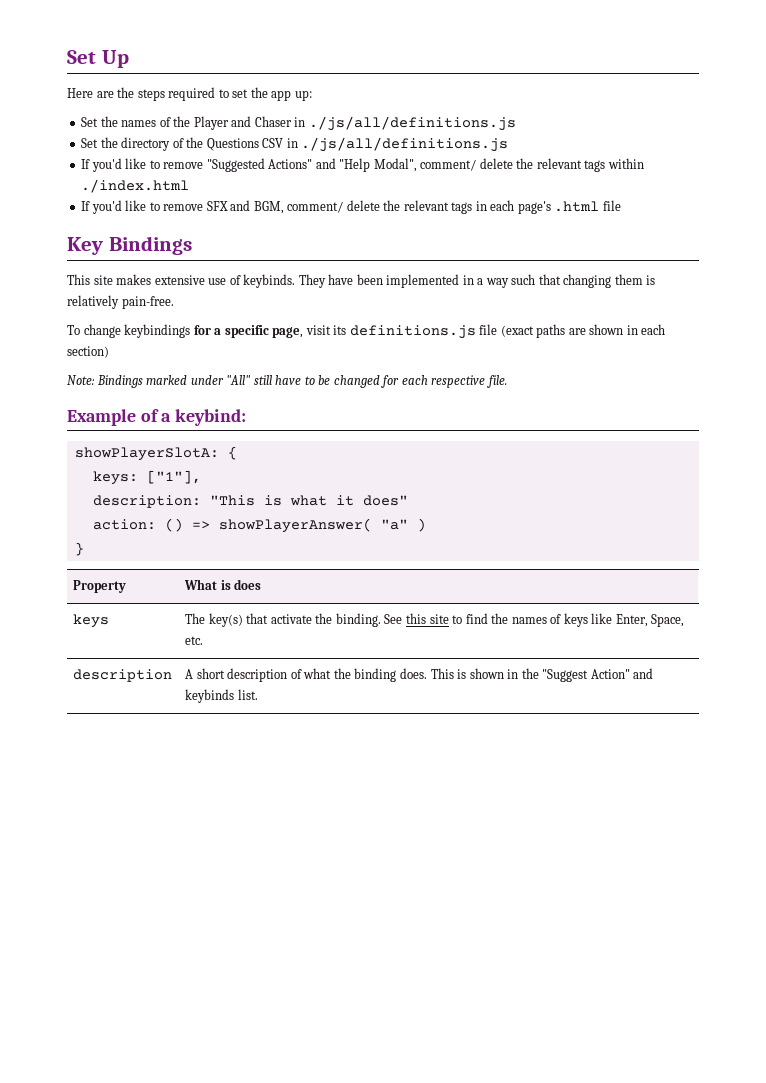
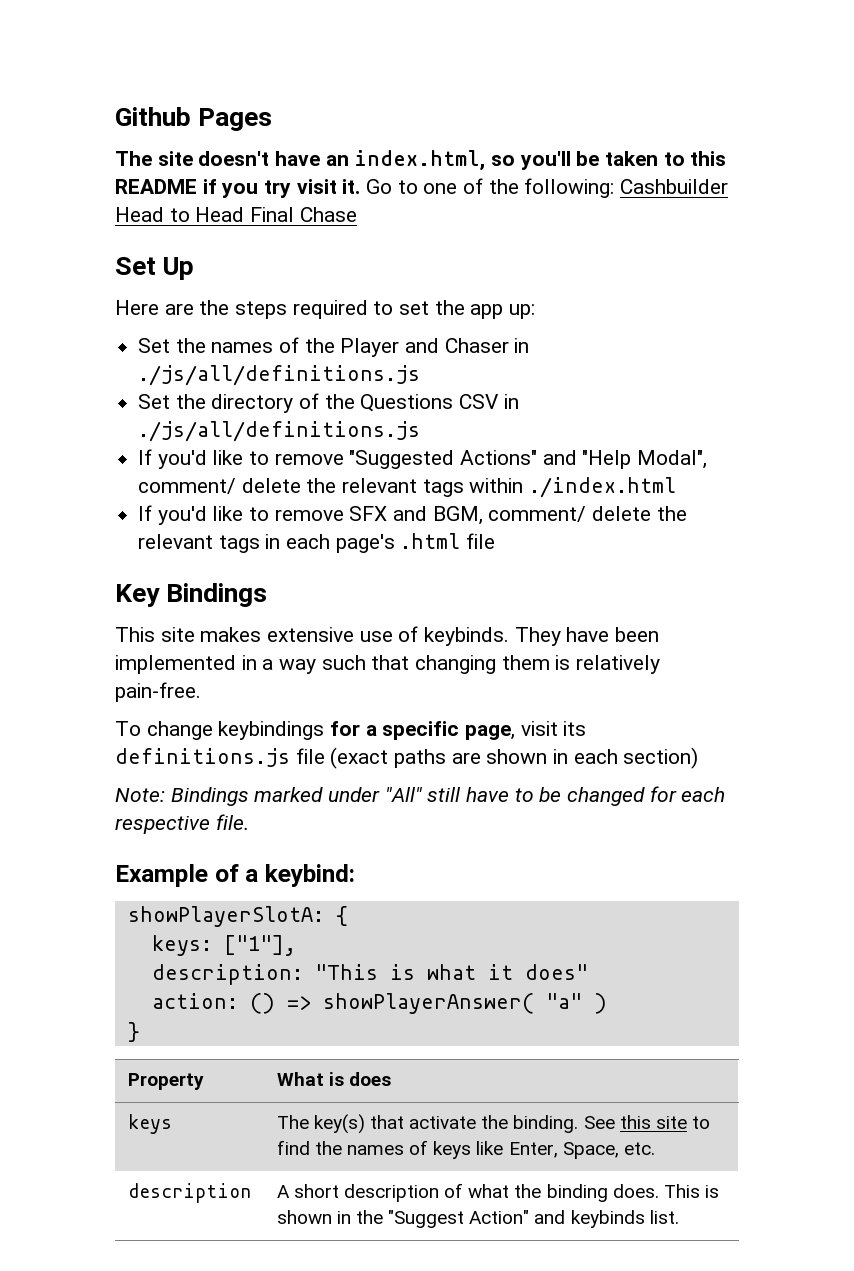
(67, 57) none -> [115,107,273,131] [115,150,727,171] [115,178,729,198] [115,207,357,222] Github Pages // The site doesn't have an index.html, so you'll be taken to this README if you try visit it. Go to one of the following: Cashbuilder Head to Head Final Chase //

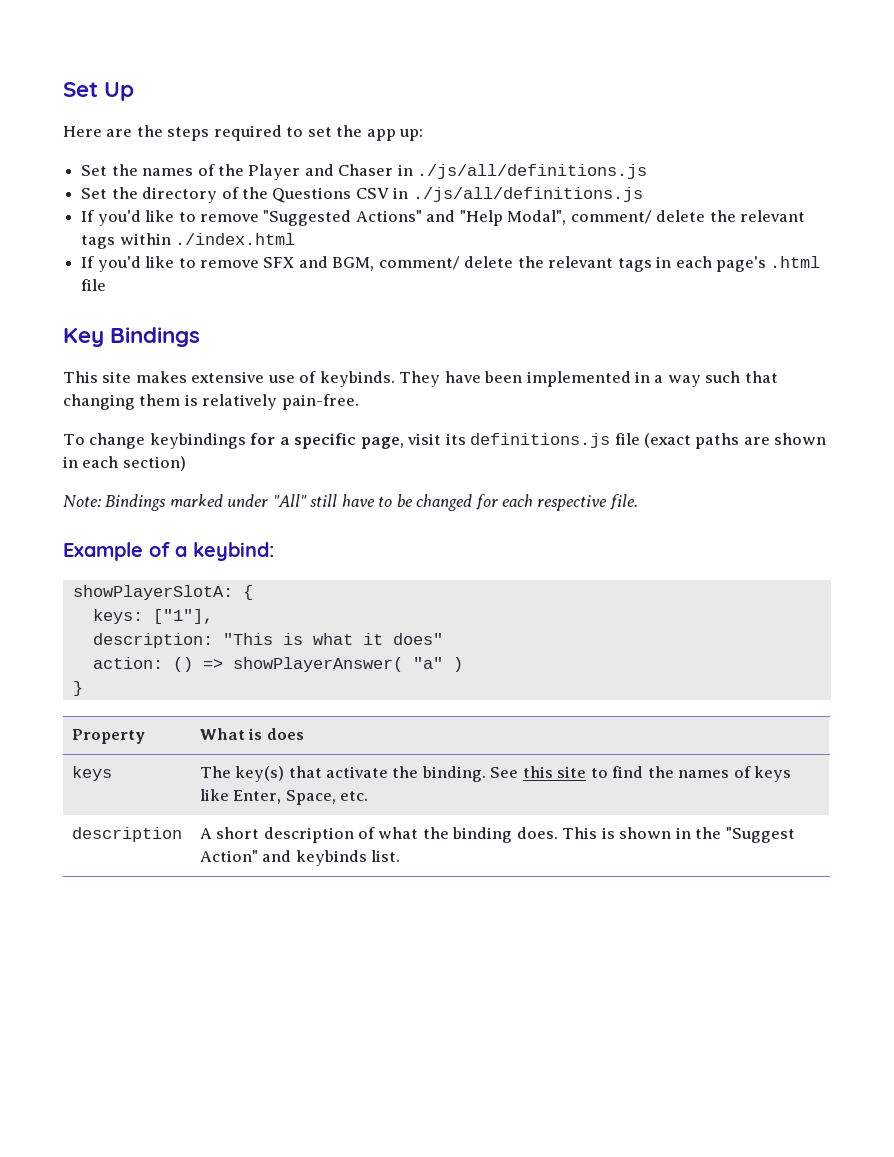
[115,107,273,131] [115,150,727,171] [115,178,729,198] [115,207,357,222] Github Pages // The site doesn't have an index.html, so you'll be taken to this README if you try visit it. Go to one of the following: Cashbuilder Head to Head Final Chase // -> (63, 89) none

